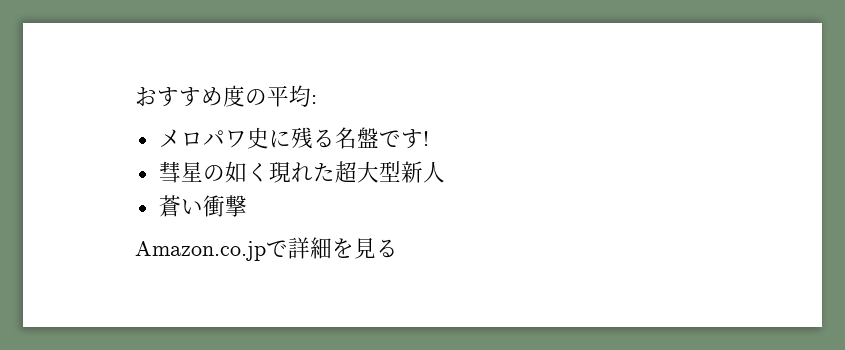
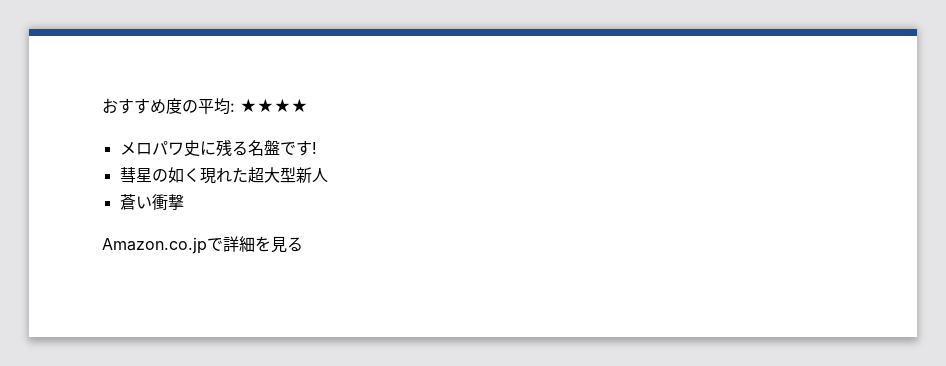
(317, 99) none -> [240,98,308,112] ★★★★

